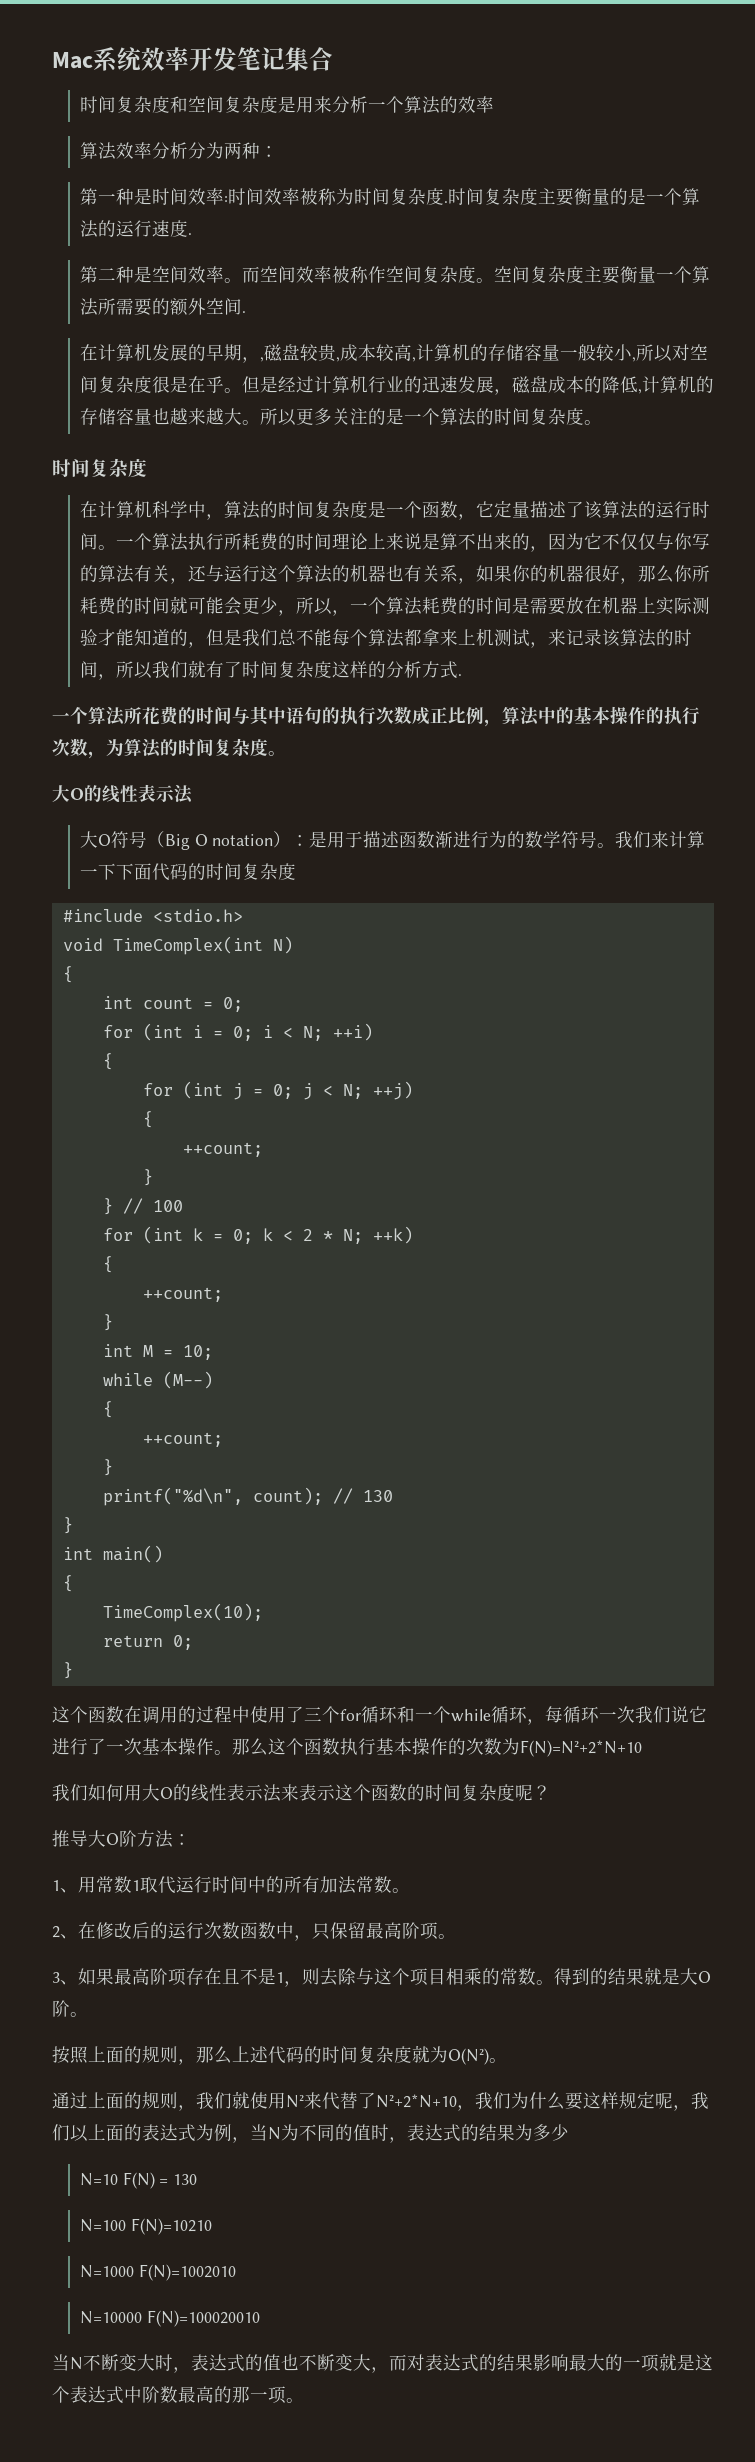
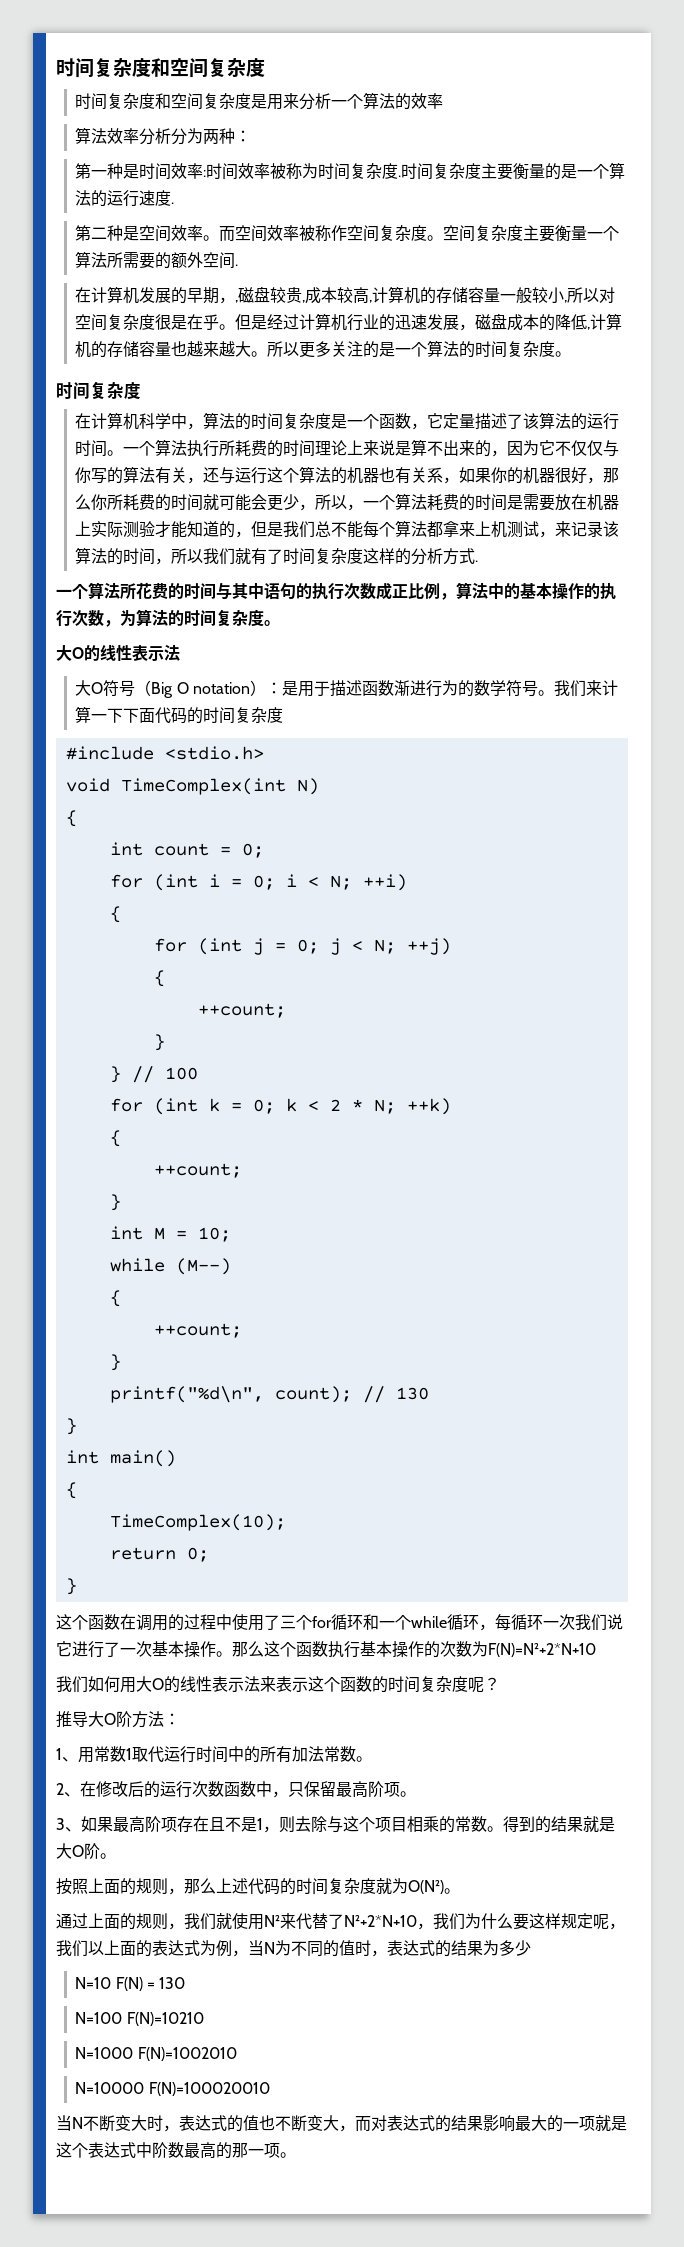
[52,47,333,72] Mac系统效率开发笔记集合 -> [56,58,265,78] 时间复杂度和空间复杂度

